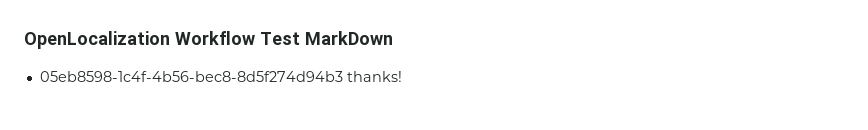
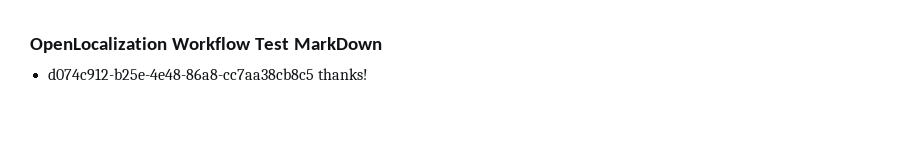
[39,71,343,82] 05eb8598-1c4f-4b56-bec8-8d5f274d94b3 -> [47,68,314,81] d074c912-b25e-4e48-86a8-cc7aa38cb8c5

